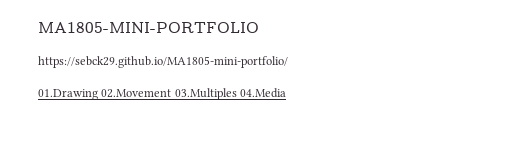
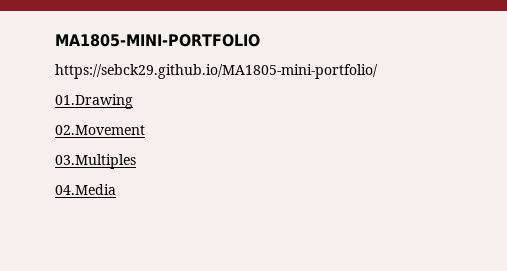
(98, 94) none -> (133, 101) //
(172, 93) none -> (145, 130) //
(237, 94) none -> (136, 161) //

